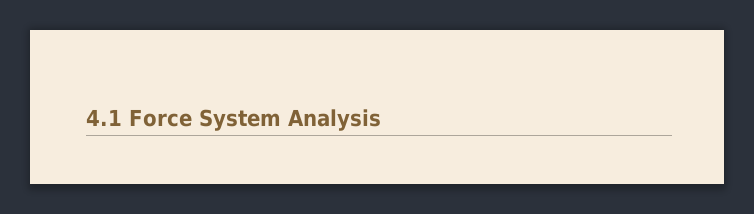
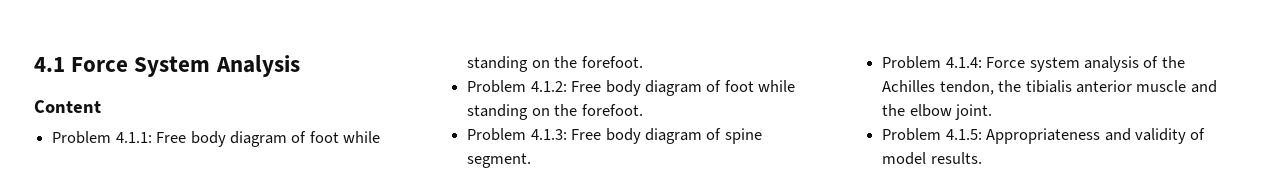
(381, 120) none -> [34,100,101,113] [52,131,381,147] [467,56,643,72] [467,80,796,96] [467,104,643,120] [467,128,762,144] [467,153,532,168] [882,56,1185,72] [882,80,1217,95] [882,104,993,120] [882,128,1206,144] [882,152,982,165] // Content // Problem 4.1.1: Free body diagram of foot while standing on the forefoot. // Problem 4.1.2: Free body diagram of foot while standing on the forefoot. // Problem 4.1.3: Free body diagram of spine segment. // Problem 4.1.4: Force system analysis of the Achilles tendon, the tibialis anterior muscle and the elbow joint. // Problem 4.1.5: Appropriateness and validity of model results.

